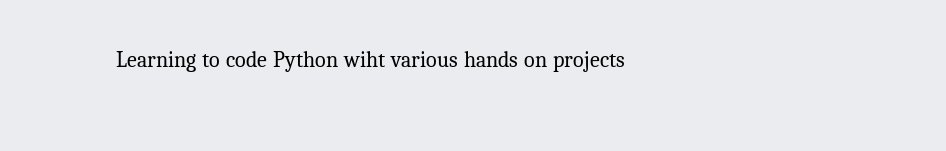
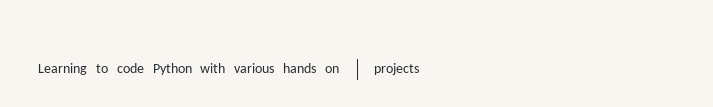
[342,51,386,67] wiht -> [200,63,226,73] with

